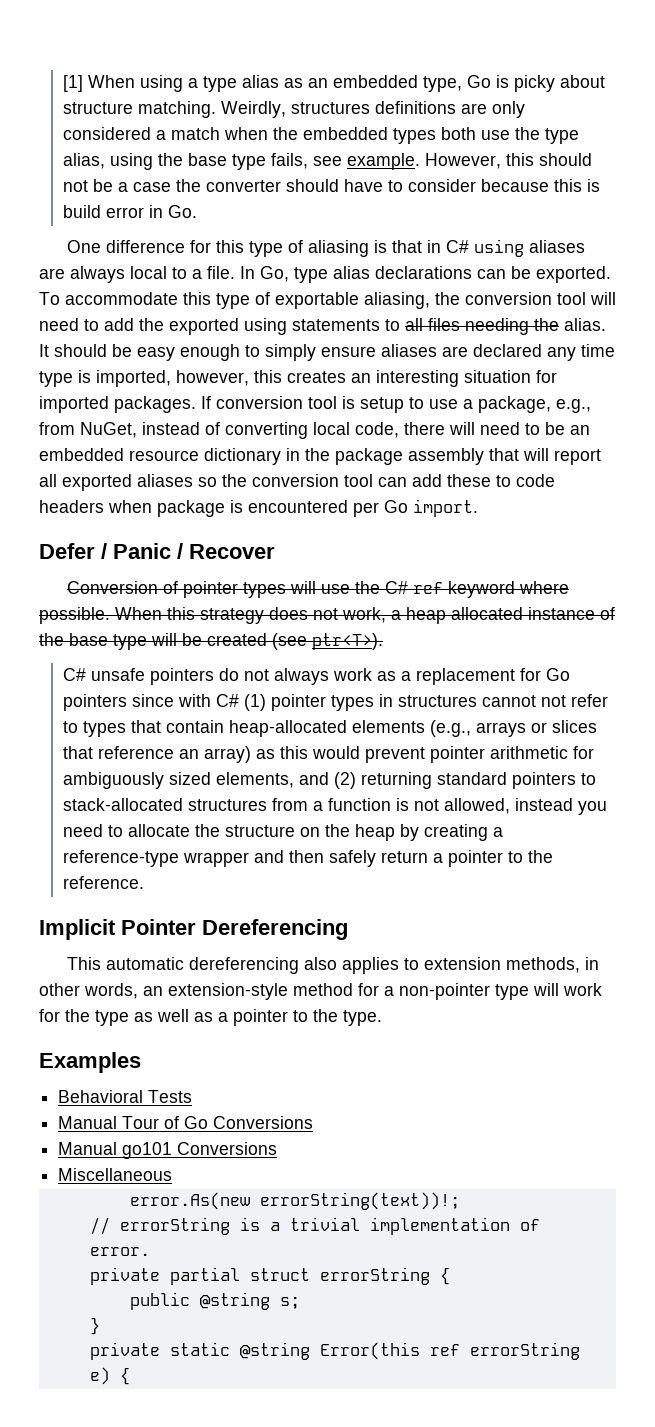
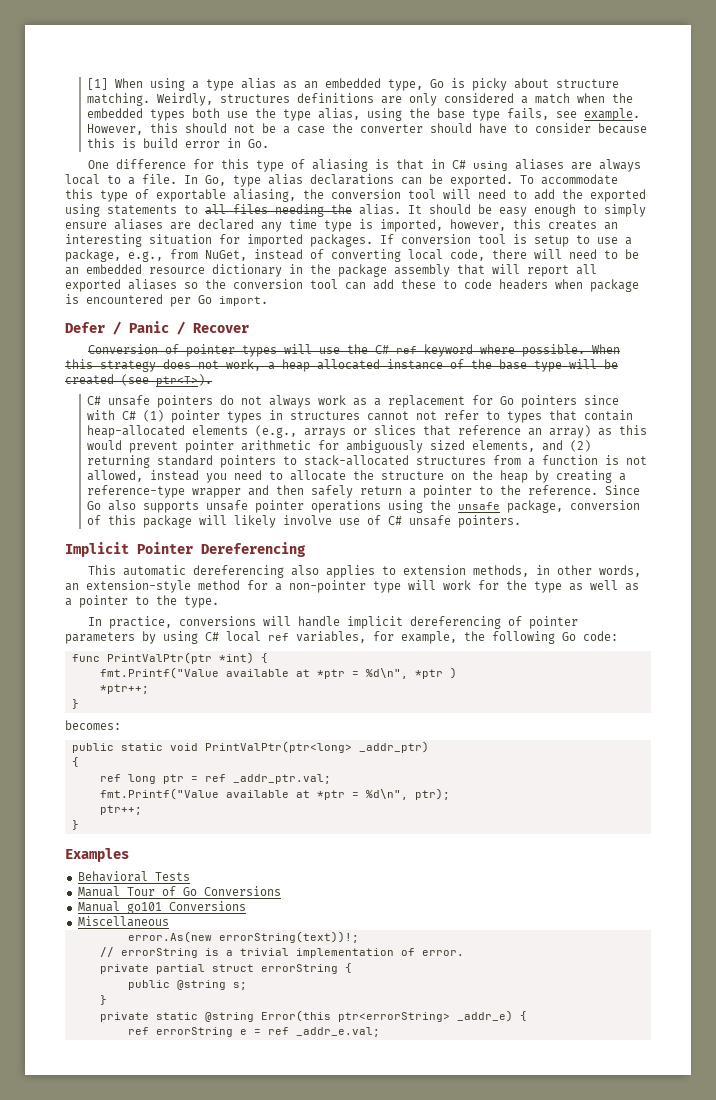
(144, 882) none -> [605,485,641,495] [87,500,641,513] [87,515,522,528] Since Go also supports unsafe pointer operations using the unsafe package, conversion of this package will likely involve use of C# unsafe pointers.
(382, 1018) none -> [87,616,578,629] [65,631,618,644] [71,652,268,664] [99,667,457,679] [99,684,149,694] [71,699,79,709] [65,720,121,730] [71,741,429,753] [71,757,79,767] [99,774,331,784] [99,788,450,800] [99,805,142,815] [71,820,79,830] // In practice, conversions will handle implicit dereferencing of pointer parameters by using C# local ref variables, for example, the following Go code: // func PrintValPtr(ptr *int) { // fmt.Printf("Value available at *ptr = %d\n", *ptr ) // *ptr++; // } // becomes: // public static void PrintValPtr(ptr<long> _addr_ptr) // { // ref long ptr = ref _addr_ptr.val; // fmt.Printf("Value available at *ptr = %d\n", ptr); // ptr++; // }
[429,1342,580,1360] [89,1367,130,1385] ref errorString e) { -> [337,1010,527,1022] [127,1027,380,1037] ptr<errorString> _addr_e) { // ref errorString e = ref _addr_e.val;

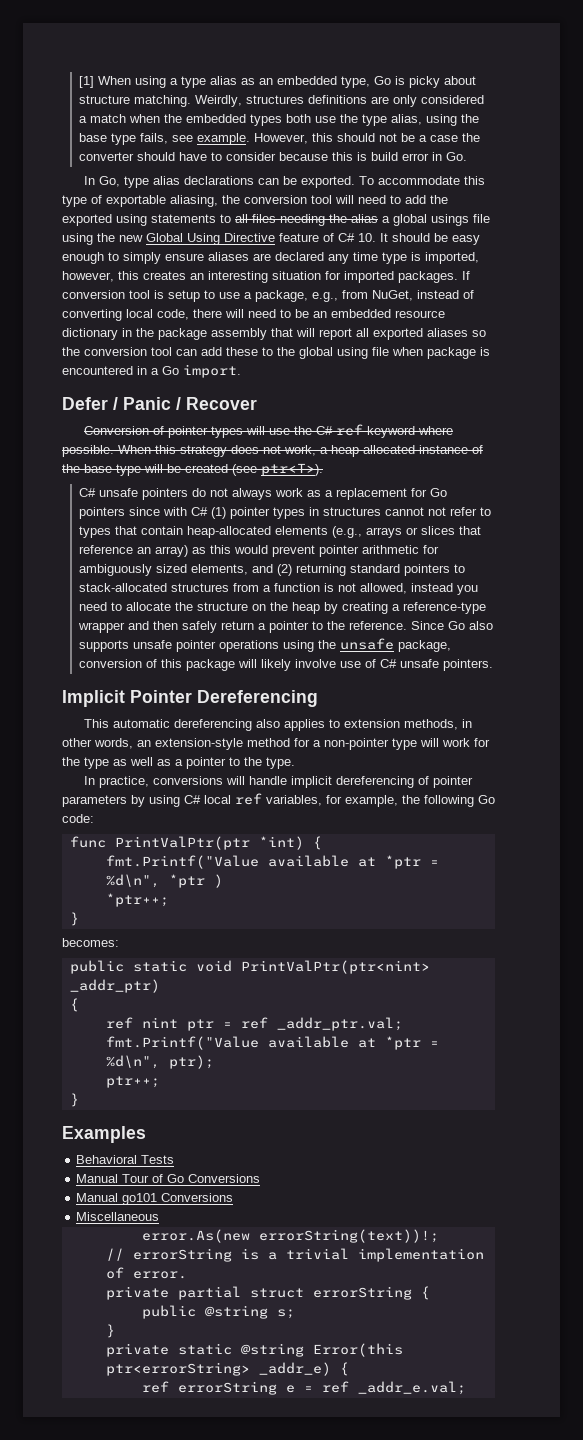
[87,159,641,172] [65,174,177,185] One difference for this type of aliasing is that in C# using aliases are always local to a file. -> (468, 156) none
[359,204,401,215] alias. -> [351,214,490,226] [62,233,376,245] alias a global usings file using the new Global Using Directive feature of C# 10.
[464,279,548,290] code headers -> [277,347,389,359] the global using file
[170,297,191,307] per -> [137,366,159,375] in a
[204,741,352,753] PrintValPtr(ptr<long> -> [240,960,430,974] PrintValPtr(ptr<nint>
[127,774,156,784] long -> [141,1017,178,1028] nint

